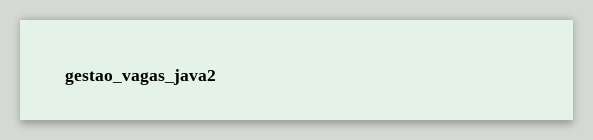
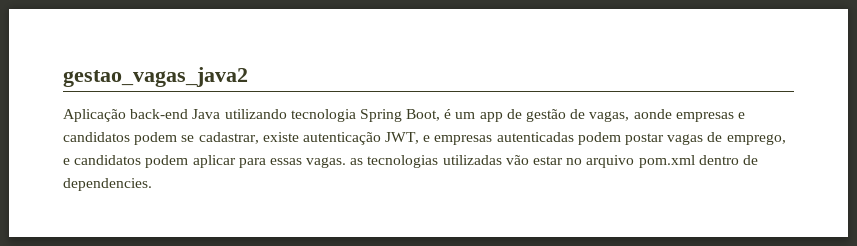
(216, 77) none -> [63,109,745,122] [63,132,786,145] [63,155,758,168] [63,178,152,191] // Aplicação back-end Java utilizando tecnologia Spring Boot, é um app de gestão de vagas, aonde empresas e candidatos podem se cadastrar, existe autenticação JWT, e empresas autenticadas podem postar vagas de emprego, e candidatos podem aplicar para essas vagas. as tecnologias utilizadas vão estar no arquivo pom.xml dentro de dependencies.

